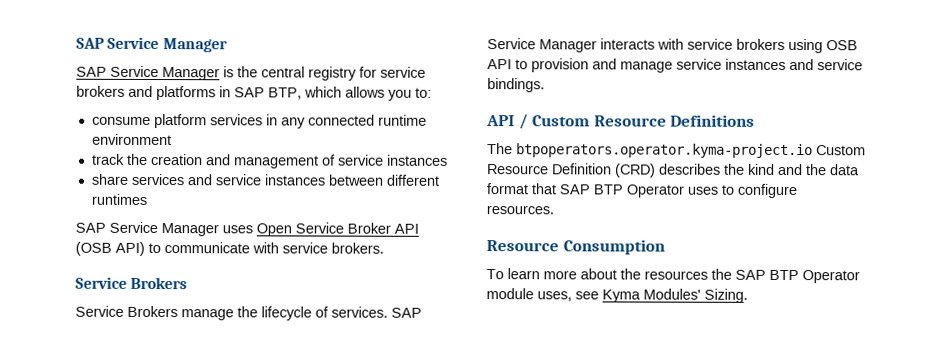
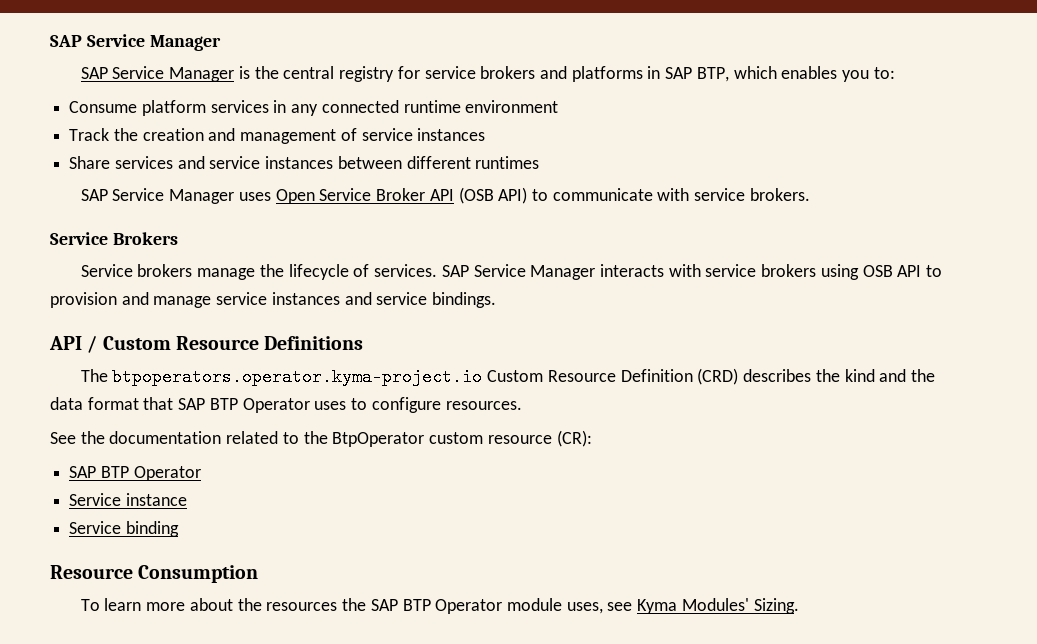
[345,86,385,98] allows -> [781,66,838,79] enables
[91,116,151,125] consume -> [69,101,138,113] Consume
[91,153,125,165] track -> [69,128,110,141] Track
[90,173,129,185] share -> [69,156,111,169] Share
[127,305,178,318] Brokers -> [137,264,193,277] brokers
(554, 210) none -> [50,430,592,447] [69,466,201,481] [69,493,187,506] [69,521,179,537] // See the documentation related to the BtpOperator custom resource (CR): // SAP BTP Operator // Service instance // Service binding

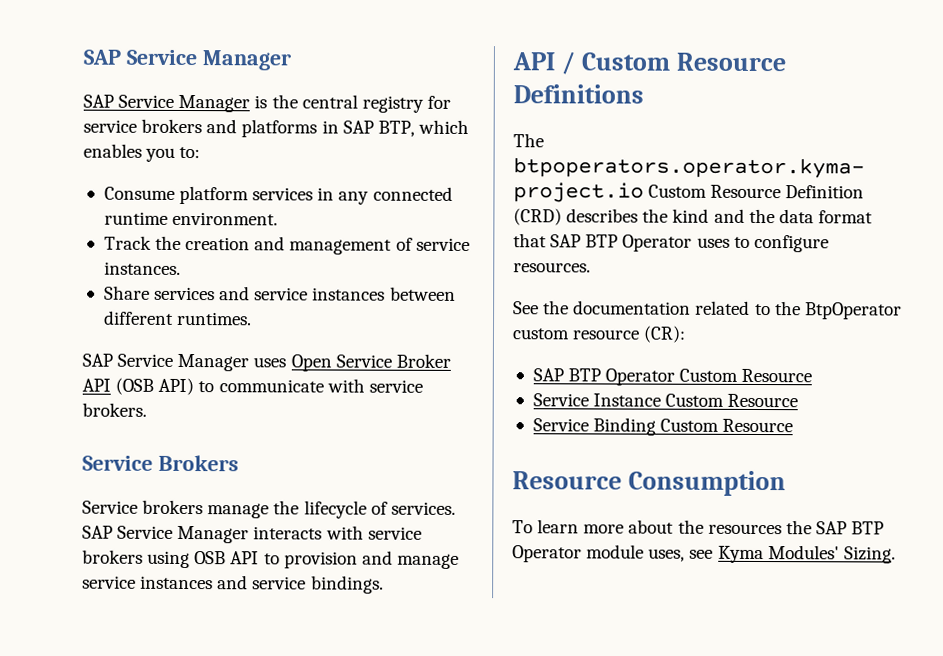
[465,100,559,113] environment -> [172,211,279,226] environment.
[417,128,486,141] instances -> [103,261,181,275] instances.
[475,156,540,169] runtimes -> [177,311,253,326] runtimes.
[69,493,187,506] [69,521,179,537] // Service instance // Service binding -> [679,368,813,383] [532,393,799,408] [532,417,794,436] Custom Resource // Service Instance Custom Resource // Service Binding Custom Resource

